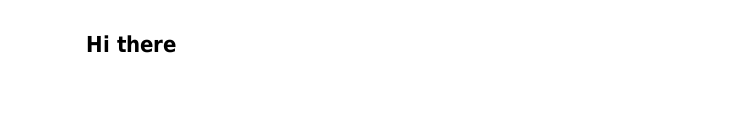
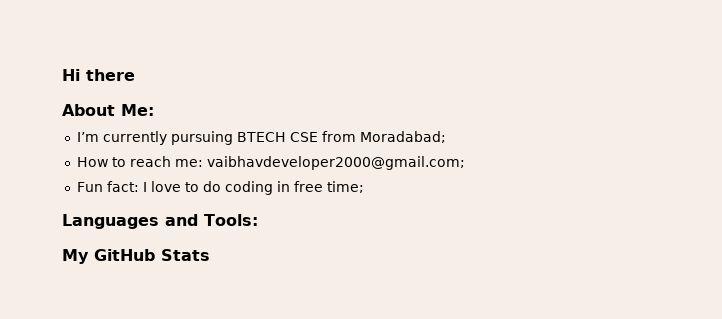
(176, 44) none -> [62,104,154,116] [76,131,446,145] [76,156,465,170] [76,181,364,195] [62,214,258,229] [62,249,210,264] // About Me: // I’m currently pursuing BTECH CSE from Moradabad; // How to reach me: vaibhavdeveloper2000@gmail.com; // Fun fact: I love to do coding in free time; // Languages and Tools: // My GitHub Stats

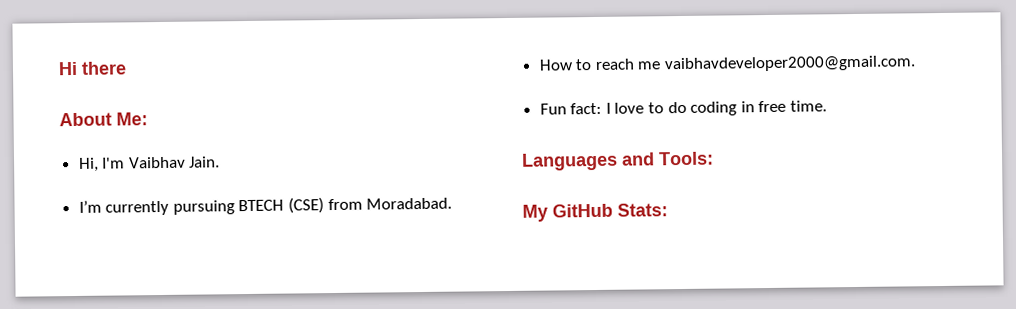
(154, 110) none -> [78,156,221,172] // Hi, I'm Vaibhav Jain.
[289,131,446,143] CSE from Moradabad; -> [288,197,453,214] (CSE) from Moradabad.
[174,156,465,170] me: vaibhavdeveloper2000@gmail.com; -> [637,55,917,73] me vaibhavdeveloper2000@gmail.com.
[326,181,364,193] time; -> [790,100,828,112] time.
[161,249,210,261] Stats -> [617,203,668,217] Stats:

